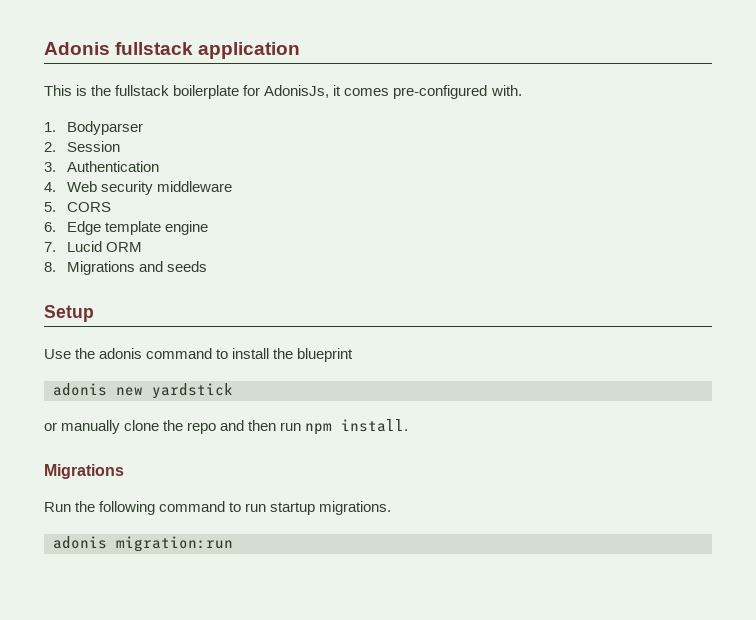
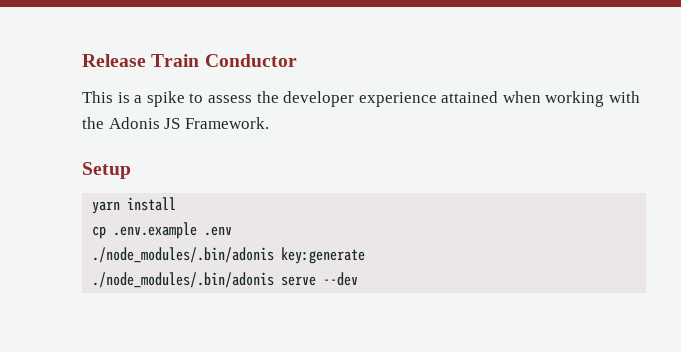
[44,42,301,59] Adonis fullstack application -> [82,54,297,67] Release Train Conductor
[91,85,522,99] [44,121,144,135] [44,141,121,152] [44,161,160,172] [44,181,233,195] [44,202,112,212] [44,221,209,235] [44,241,143,252] [44,261,208,275] [44,305,94,322] [44,348,354,362] [53,383,233,399] [44,419,409,435] [44,464,124,479] [44,501,392,515] [53,536,233,552] the fullstack boilerplate for AdonisJs, it comes pre-configured with. // 1. Bodyparser // 2. Session // 3. Authentication // 4. Web security middleware // 5. CORS // 6. Edge template engine // 7. Lucid ORM // 8. Migrations and seeds // Setup // Use the adonis command to install the blueprint // adonis new yardstick // or manually clone the repo and then run npm install. // Migrations // Run the following command to run startup migrations. // adonis migration:run -> [134,91,641,107] [82,117,269,129] [82,162,131,179] [92,197,177,214] [92,222,233,239] [92,247,366,264] [92,272,359,288] a spike to assess the developer experience attained when working with the Adonis JS Framework. // Setup // yarn install // cp .env.example .env // ./node_modules/.bin/adonis key:generate // ./node_modules/.bin/adonis serve --dev

